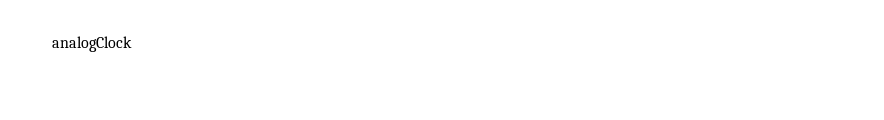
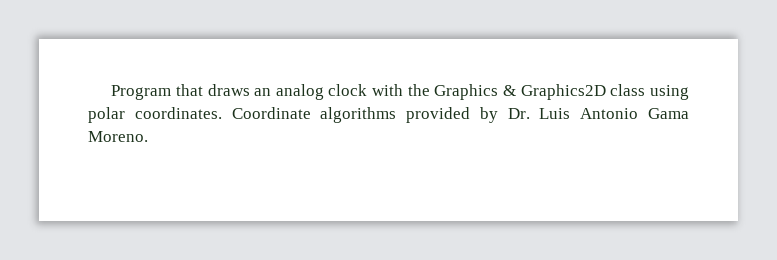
[52,36,132,52] analogClock -> [111,84,689,100] [88,107,689,123] [88,131,148,142] Program that draws an analog clock with the Graphics & Graphics2D class using polar coordinates. Coordinate algorithms provided by Dr. Luis Antonio Gama Moreno.

